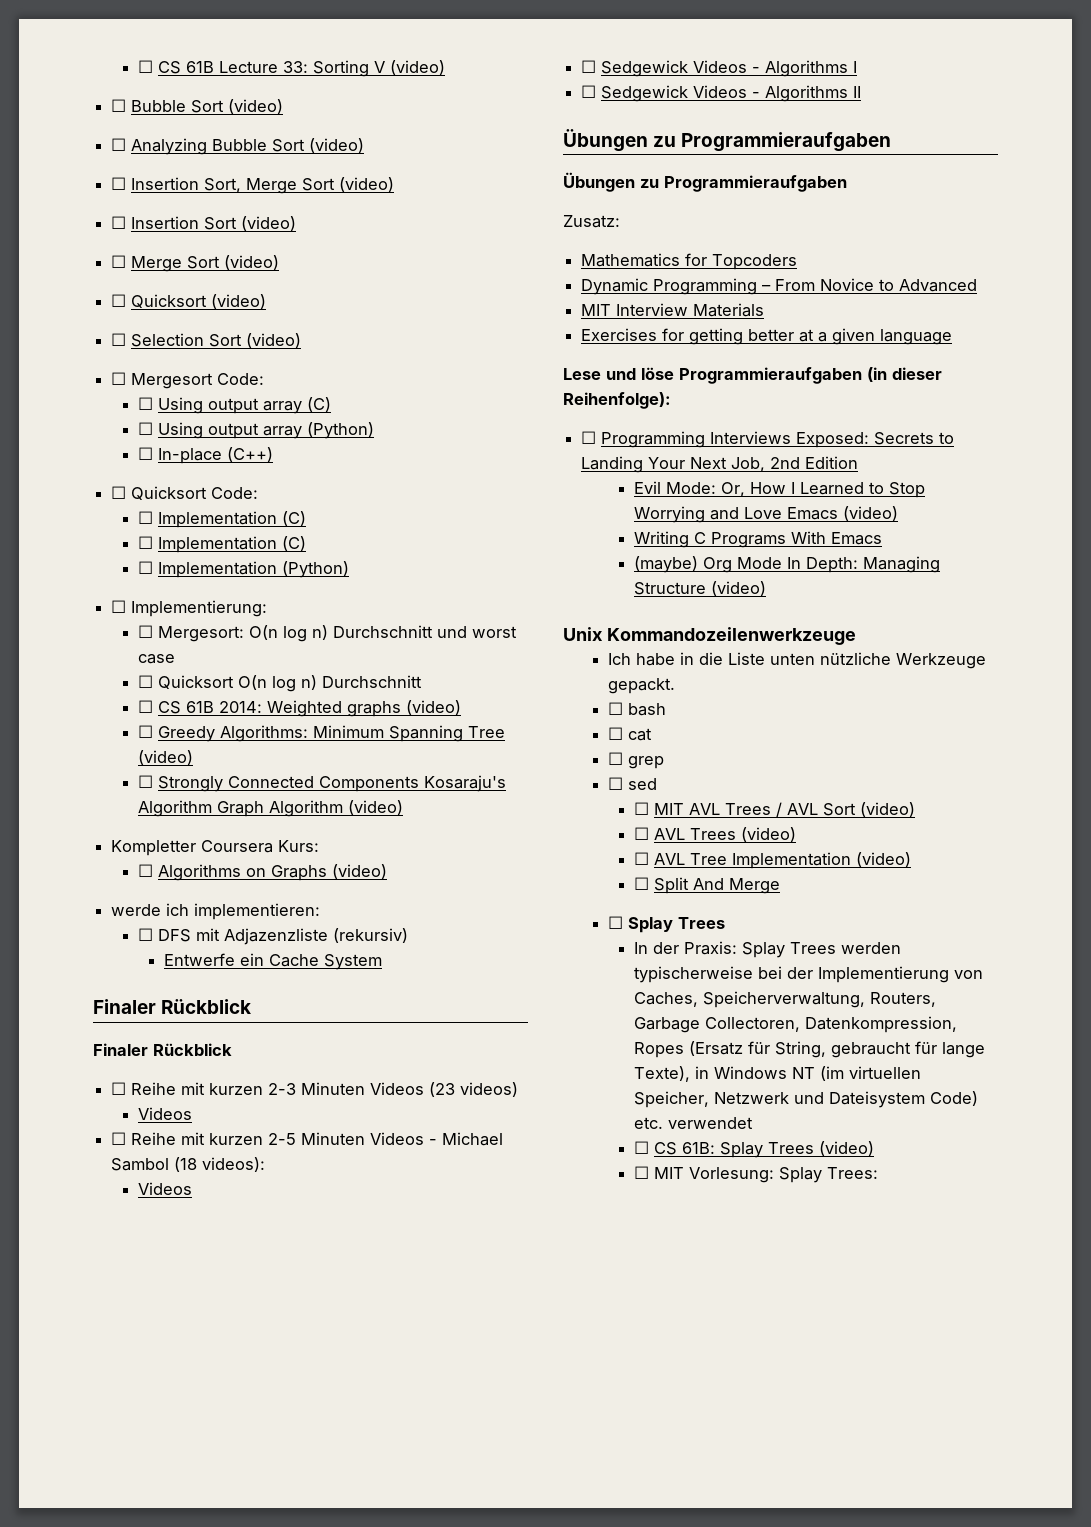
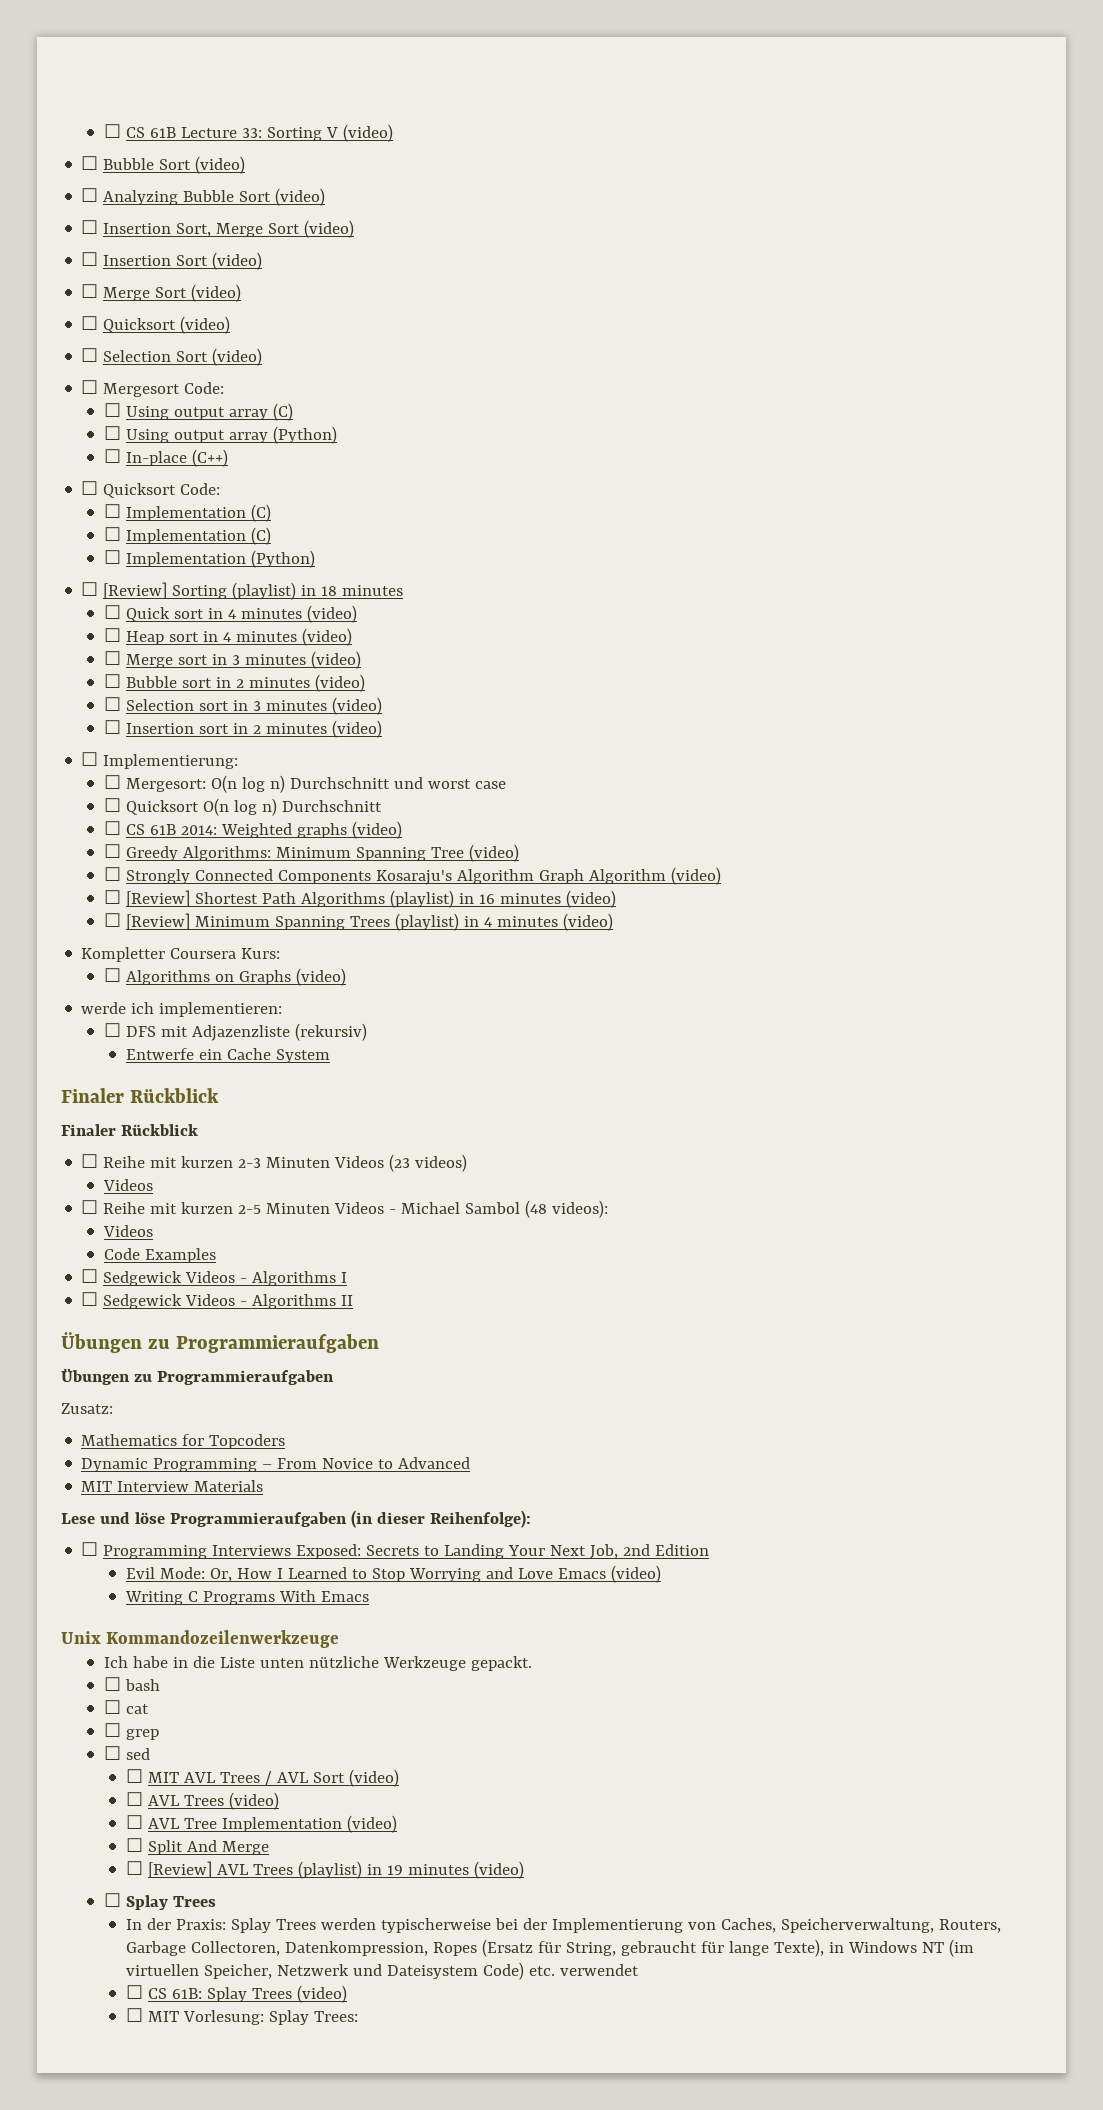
(349, 569) none -> [81,582,404,600] [103,605,357,623] [103,628,352,646] [103,651,361,669] [103,674,365,692] [103,697,382,715] [103,720,382,738] // ☐ [Review] Sorting (playlist) in 18 minutes // ☐ Quick sort in 4 minutes (video) // ☐ Heap sort in 4 minutes (video) // ☐ Merge sort in 3 minutes (video) // ☐ Bubble sort in 2 minutes (video) // ☐ Selection sort in 3 minutes (video) // ☐ Insertion sort in 2 minutes (video)
(403, 807) none -> [103,890,616,908] [103,913,613,931] // ☐ [Review] Shortest Path Algorithms (playlist) in 16 minutes (video) // ☐ [Review] Minimum Spanning Trees (playlist) in 4 minutes (video)
[174,1157,198,1172] (18 -> [525,1200,548,1218] (48
(192, 1188) none -> [103,1248,216,1263] // Code Examples
[581,328,953,345] // Exercises for getting better at a given language -> (264, 1486) none
[633,556,940,573] [633,581,766,596] // (maybe) Org Mode In Depth: Managing Structure (video) -> (370, 1596) none
(780, 886) none -> [126,1861,525,1879] // ☐ [Review] AVL Trees (playlist) in 19 minutes (video)

